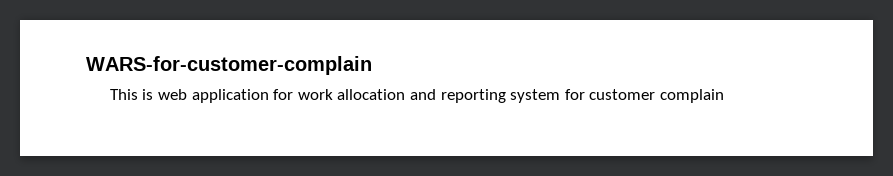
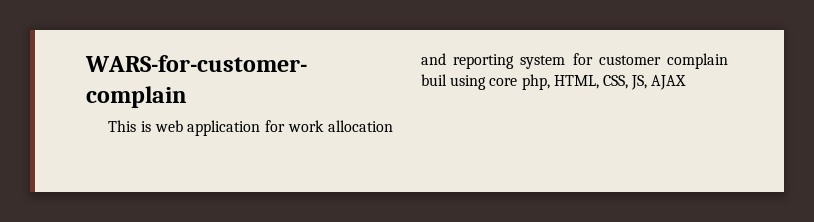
(724, 96) none -> [421,74,687,90] buil using core php, HTML, CSS, JS, AJAX

